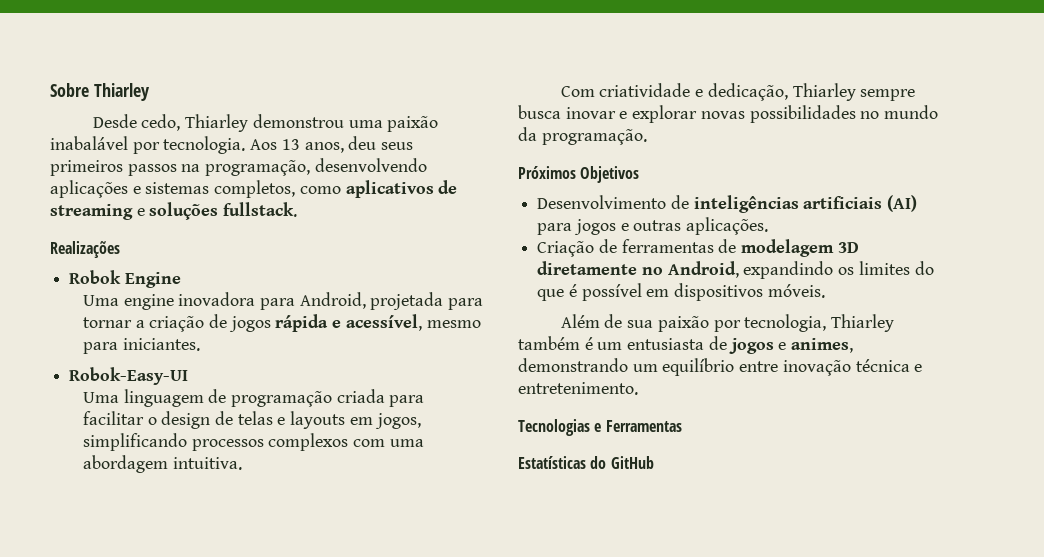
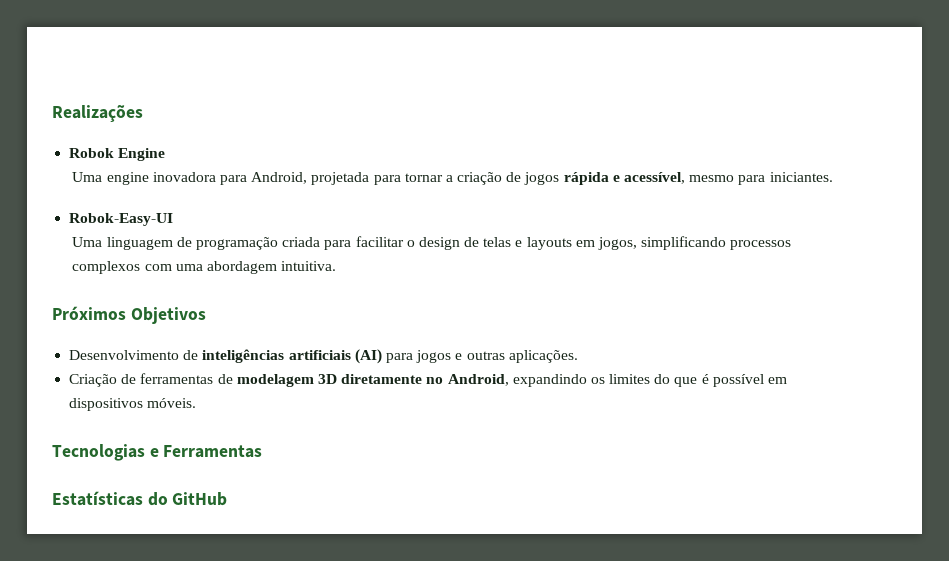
[50,83,150,101] [92,114,439,132] [50,136,414,154] [50,158,427,176] [50,180,458,198] [50,202,298,220] Sobre Thiarley // Desde cedo, Thiarley demonstrou uma paixão inabalável por tecnologia. Aos 13 anos, deu seus primeiros passos na programação, desenvolvendo aplicações e sistemas completos, como aplicativos de streaming e soluções fullstack. // -> (52, 114) none
[560,83,916,101] [518,105,939,123] [518,127,647,145] // Com criatividade e dedicação, Thiarley sempre busca inovar e explorar novas possibilidades no mundo da programação. -> (337, 266) none
[560,314,894,332] [518,336,854,354] [518,358,923,376] [518,382,638,395] // Além de sua paixão por tecnologia, Thiarley também é um entusiasta de jogos e animes, demonstrando um equilíbrio entre inovação técnica e entretenimento. -> (197, 403) none

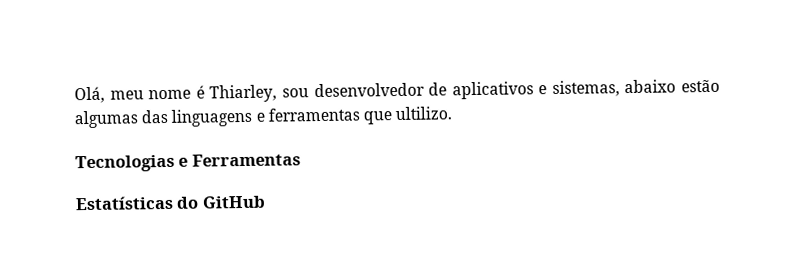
[52,105,143,123] [69,148,166,161] [72,172,833,185] [69,213,174,226] [72,236,792,250] [72,261,337,274] [52,306,206,324] [69,349,578,364] [69,373,788,387] [69,398,197,411] Realizações // Robok Engine // Uma engine inovadora para Android, projetada para tornar a criação de jogos rápida e acessível, mesmo para iniciantes. // Robok-Easy-UI // Uma linguagem de programação criada para facilitar o design de telas e layouts em jogos, simplificando processos complexos com uma abordagem intuitiva. // Próximos Objetivos // Desenvolvimento de inteligências artificiais (AI) para jogos e outras aplicações. // Criação de ferramentas de modelagem 3D diretamente no Android, expandindo os limites do que é possível em dispositivos móveis. -> [74,79,720,104] [74,106,453,129] Olá, meu nome é Thiarley, sou desenvolvedor de aplicativos e sistemas, abaixo estão algumas das linguagens e ferramentas que ultilizo.

